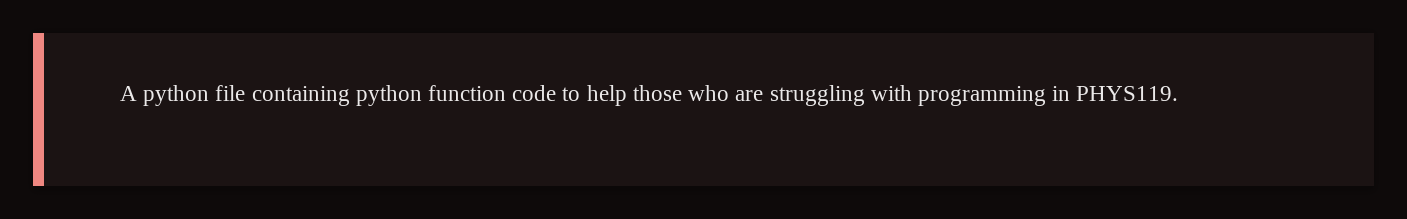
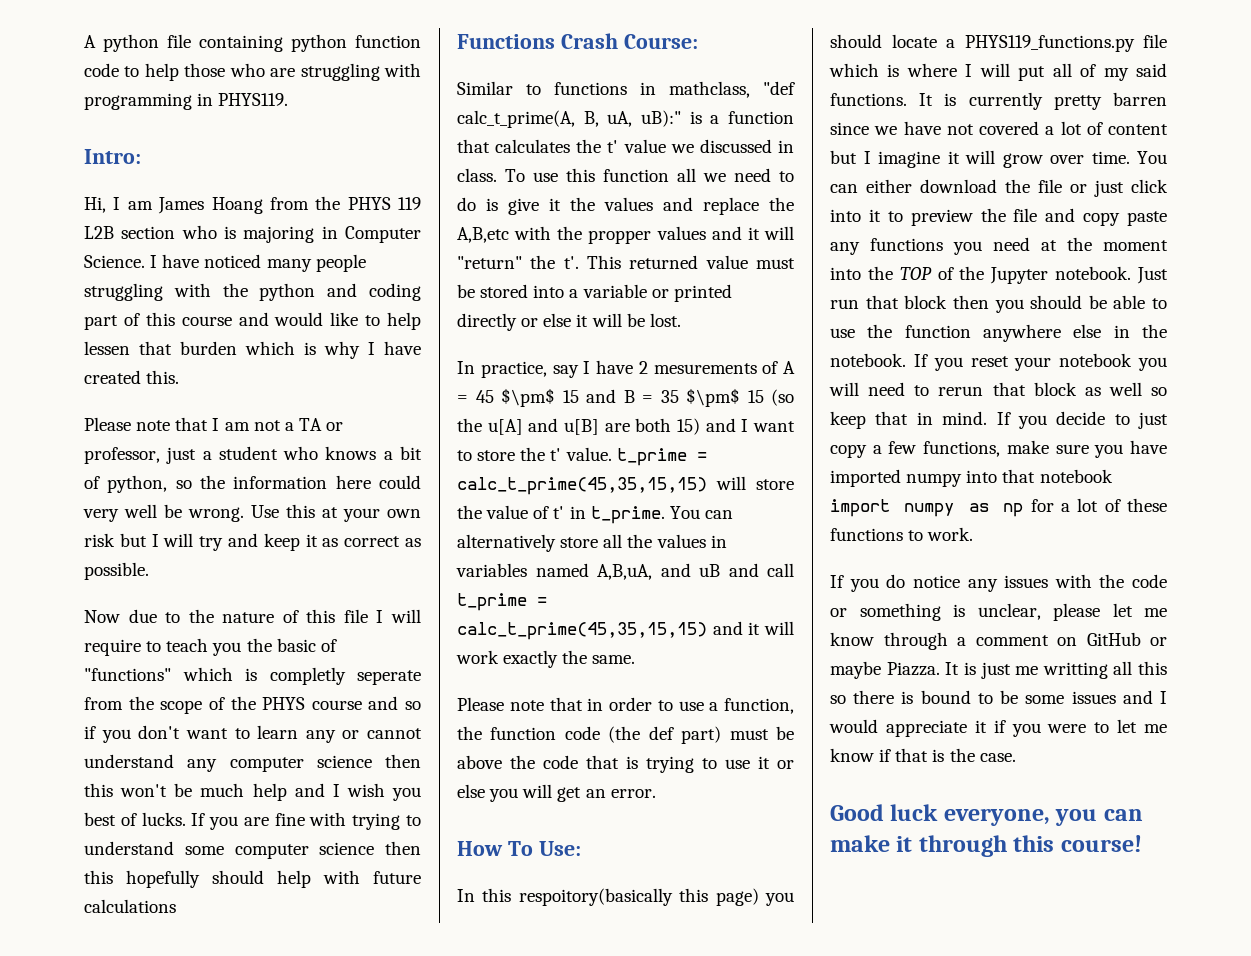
(1179, 93) none -> [84,149,141,164] [84,196,421,214] [84,225,422,243] [84,254,366,272] [84,283,421,301] [84,312,421,330] [84,341,421,359] [84,370,180,384] [84,417,344,431] [84,446,422,464] [84,475,422,493] [83,504,421,522] [84,533,422,551] [84,562,149,580] [84,609,421,623] [84,638,337,656] [84,667,421,685] [84,696,421,714] [84,725,422,743] [84,754,421,772] [84,783,421,801] [84,812,421,830] [84,841,421,859] [84,870,421,888] [84,899,176,913] [457,33,698,49] [457,81,795,98] [457,110,794,128] [457,139,794,153] [457,168,794,182] [457,197,794,215] [457,226,794,244] [457,255,795,269] [457,284,732,302] [457,313,681,331] [457,360,795,378] [457,388,794,407] [457,418,795,435] [457,447,707,466] [457,476,794,495] [457,505,733,524] [457,534,727,552] [456,563,794,580] [457,593,547,611] [457,621,794,640] [456,650,636,668] [457,697,794,714] [457,726,794,744] [457,755,794,773] [457,784,656,802] [457,841,581,856] [457,888,794,906] [830,34,1167,52] [829,63,1167,81] [830,92,1167,110] [830,121,1168,135] [830,150,1167,168] [830,179,1168,197] [830,208,1167,226] [830,237,1168,255] [830,266,1168,284] [830,295,1167,313] [830,324,1167,342] [830,353,1167,371] [829,382,1167,396] [830,411,1168,429] [830,440,1167,458] [830,469,1113,487] [830,498,1167,517] [830,527,974,541] [830,574,1167,592] [830,603,1167,621] [830,632,1167,650] [830,661,1167,679] [830,690,1167,704] [829,719,1167,737] [830,748,1016,762] [830,804,1143,826] [830,835,1142,857] // Intro: // Hi, I am James Hoang from the PHYS 119 L2B section who is majoring in Computer Science. I have noticed many people struggling with the python and coding part of this course and would like to help lessen that burden which is why I have created this. // Please note that I am not a TA or professor, just a student who knows a bit of python, so the information here could very well be wrong. Use this at your own risk but I will try and keep it as correct as possible. // Now due to the nature of this file I will require to teach you the basic of "functions" which is completly seperate from the scope of the PHYS course and so if you don't want to learn any or cannot understand any computer science then this won't be much help and I wish you best of lucks. If you are fine with trying to understand some computer science then this hopefully should help with future calculations // Functions Crash Course: // Similar to functions in mathclass, "def calc_t_prime(A, B, uA, uB):" is a function that calculates the t' value we discussed in class. To use this function all we need to do is give it the values and replace the A,B,etc with the propper values and it will "return" the t'. This returned value must be stored into a variable or printed directly or else it will be lost. // In practice, say I have 2 mesurements of A = 45 $\pm$ 15 and B = 35 $\pm$ 15 (so the u[A] and u[B] are both 15) and I want to store the t' value. t_prime = calc_t_prime(45,35,15,15) will store the value of t' in t_prime. You can alternatively store all the values in variables named A,B,uA, and uB and call t_prime = calc_t_prime(45,35,15,15) and it will work exactly the same. // Please note that in order to use a function, the function code (the def part) must be above the code that is trying to use it or else you will get an error. // How To Use: // In this respoitory(basically this page) you should locate a PHYS119_functions.py file which is where I will put all of my said functions. It is currently pretty barren since we have not covered a lot of content but I imagine it will grow over time. You can either download the file or just click into it to preview the file and copy paste any functions you need at the moment into the TOP of the Jupyter notebook. Just run that block then you should be able to use the function anywhere else in the notebook. If you reset your notebook you will need to rerun that block as well so keep that in mind. If you decide to just copy a few functions, make sure you have imported numpy into that notebook import numpy as np for a lot of these functions to work. // If you do notice any issues with the code or something is unclear, please let me know through a comment on GitHub or maybe Piazza. It is just me writting all this so there is bound to be some issues and I would appreciate it if you were to let me know if that is the case. // Good luck everyone, you can make it through this course!

